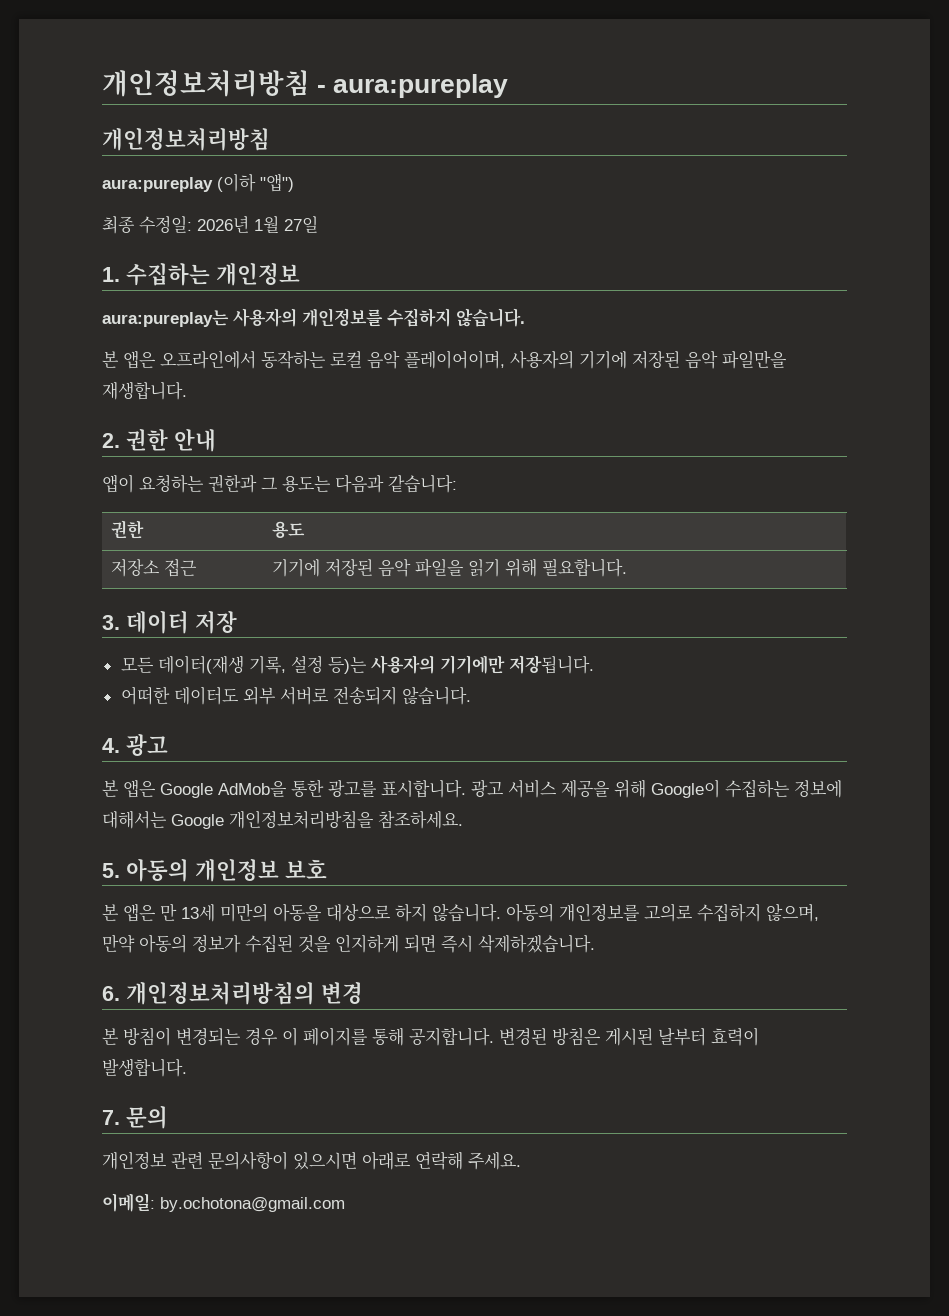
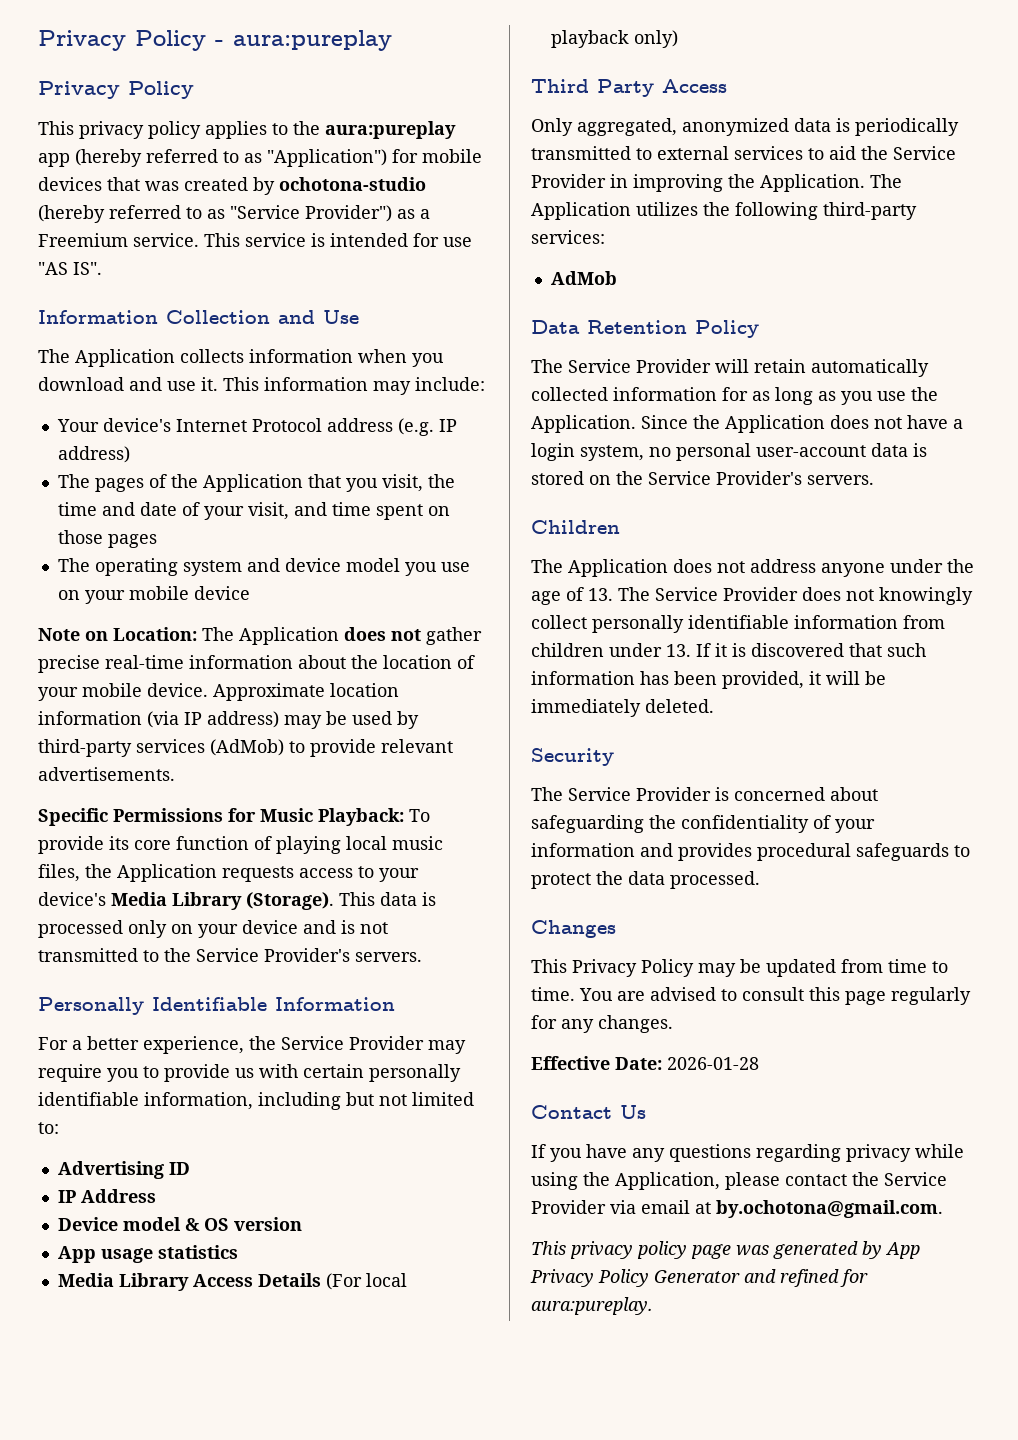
[102,70,310,97] 개인정보처리방침 -> [38,30,206,51] Privacy Policy
[102,128,270,151] [102,173,294,192] [102,216,318,234] [102,263,300,286] [102,308,525,327] [102,350,787,369] [102,381,187,400] [102,429,216,452] [102,474,457,493] [111,520,145,539] [272,521,306,538] [111,558,198,577] [272,558,628,577] [102,610,237,634] [120,655,594,674] [120,686,471,705] [102,734,168,756] [102,779,842,798] [102,810,463,829] [102,858,327,882] [102,903,819,922] [102,934,595,953] [102,982,363,1005] [102,1027,759,1046] [102,1058,187,1077] [102,1106,168,1129] [102,1151,521,1170] [102,1193,345,1212] 개인정보처리방침 // aura:pureplay (이하 "앱") // 최종 수정일: 2026년 1월 27일 // 1. 수집하는 개인정보 // aura:pureplay는 사용자의 개인정보를 수집하지 않습니다. // 본 앱은 오프라인에서 동작하는 로컬 음악 플레이어이며, 사용자의 기기에 저장된 음악 파일만을 재생합니다. // 2. 권한 안내 // 앱이 요청하는 권한과 그 용도는 다음과 같습니다: // 권한 | 용도 // 저장소 접근 | 기기에 저장된 음악 파일을 읽기 위해 필요합니다. // 3. 데이터 저장 // 모든 데이터(재생 기록, 설정 등)는 사용자의 기기에만 저장됩니다. // 어떠한 데이터도 외부 서버로 전송되지 않습니다. // 4. 광고 // 본 앱은 Google AdMob을 통한 광고를 표시합니다. 광고 서비스 제공을 위해 Google이 수집하는 정보에 대해서는 Google 개인정보처리방침을 참조하세요. // 5. 아동의 개인정보 보호 // 본 앱은 만 13세 미만의 아동을 대상으로 하지 않습니다. 아동의 개인정보를 고의로 수집하지 않으며, 만약 아동의 정보가 수집된 것을 인지하게 되면 즉시 삭제하겠습니다. // 6. 개인정보처리방침의 변경 // 본 방침이 변경되는 경우 이 페이지를 통해 공지합니다. 변경된 방침은 게시된 날부터 효력이 발생합니다. // 7. 문의 // 개인정보 관련 문의사항이 있으시면 아래로 연락해 주세요. // 이메일: by.ochotona@gmail.com -> [38,81,194,99] [38,121,456,139] [38,149,482,167] [38,177,426,195] [38,205,430,223] [38,233,472,247] [38,262,102,275] [38,310,359,324] [38,349,444,367] [38,377,485,395] [56,418,457,436] [57,446,130,463] [57,474,455,492] [57,502,450,520] [57,530,157,548] [57,558,470,576] [57,586,250,604] [38,627,482,645] [38,655,475,673] [38,683,399,701] [38,711,419,729] [38,739,453,757] [38,767,175,781] [38,808,430,826] [38,836,443,854] [38,864,419,882] [38,892,436,910] [38,920,388,938] [38,948,422,962] [38,997,395,1015] [38,1036,466,1054] [38,1064,461,1082] [38,1092,474,1110] [38,1122,59,1134] [57,1161,190,1179] [57,1189,156,1203] [57,1217,302,1231] [57,1245,238,1263] [57,1273,407,1291] [550,30,678,48] [531,79,727,97] [531,118,959,136] [531,146,956,160] [531,174,902,192] [531,202,917,220] [531,230,605,244] [550,271,617,285] [531,320,759,338] [531,359,929,377] [531,387,938,405] [531,415,963,433] [531,443,927,461] [531,471,874,485] [531,520,620,534] [531,559,974,577] [531,587,973,605] [531,615,945,633] [531,643,926,657] [531,671,886,689] [531,699,714,717] [531,748,614,766] [531,787,878,801] [531,815,875,833] [531,843,970,861] [531,871,760,889] [531,920,616,938] [531,959,948,977] [531,987,971,1005] [531,1015,673,1033] [531,1056,759,1070] [531,1105,646,1119] [531,1144,964,1162] [531,1172,947,1190] [531,1200,943,1218] [531,1241,920,1259] [530,1269,868,1287] [531,1297,653,1315] Privacy Policy // This privacy policy applies to the aura:pureplay app (hereby referred to as "Application") for mobile devices that was created by ochotona-studio (hereby referred to as "Service Provider") as a Freemium service. This service is intended for use "AS IS". // Information Collection and Use // The Application collects information when you download and use it. This information may include: // Your device's Internet Protocol address (e.g. IP address) // The pages of the Application that you visit, the time and date of your visit, and time spent on those pages // The operating system and device model you use on your mobile device // Note on Location: The Application does not gather precise real-time information about the location of your mobile device. Approximate location information (via IP address) may be used by third-party services (AdMob) to provide relevant advertisements. // Specific Permissions for Music Playback: To provide its core function of playing local music files, the Application requests access to your device's Media Library (Storage). This data is processed only on your device and is not transmitted to the Service Provider's servers. // Personally Identifiable Information // For a better experience, the Service Provider may require you to provide us with certain personally identifiable information, including but not limited to: // Advertising ID // IP Address // Device model & OS version // App usage statistics // Media Library Access Details (For local playback only) // Third Party Access // Only aggregated, anonymized data is periodically transmitted to external services to aid the Service Provider in improving the Application. The Application utilizes the following third-party services: // AdMob // Data Retention Policy // The Service Provider will retain automatically collected information for as long as you use the Application. Since the Application does not have a login system, no personal user-account data is stored on the Service Provider's servers. // Children // The Application does not address anyone under the age of 13. The Service Provider does not knowingly collect personally identifiable information from children under 13. If it is discovered that such information has been provided, it will be immediately deleted. // Security // The Service Provider is concerned about safeguarding the confidentiality of your information and provides procedural safeguards to protect the data processed. // Changes // This Privacy Policy may be updated from time to time. You are advised to consult this page regularly for any changes. // Effective Date: 2026-01-28 // Contact Us // If you have any questions regarding privacy while using the Application, please contact the Service Provider via email at by.ochotona@gmail.com. // This privacy policy page was generated by App Privacy Policy Generator and refined for aura:pureplay.

